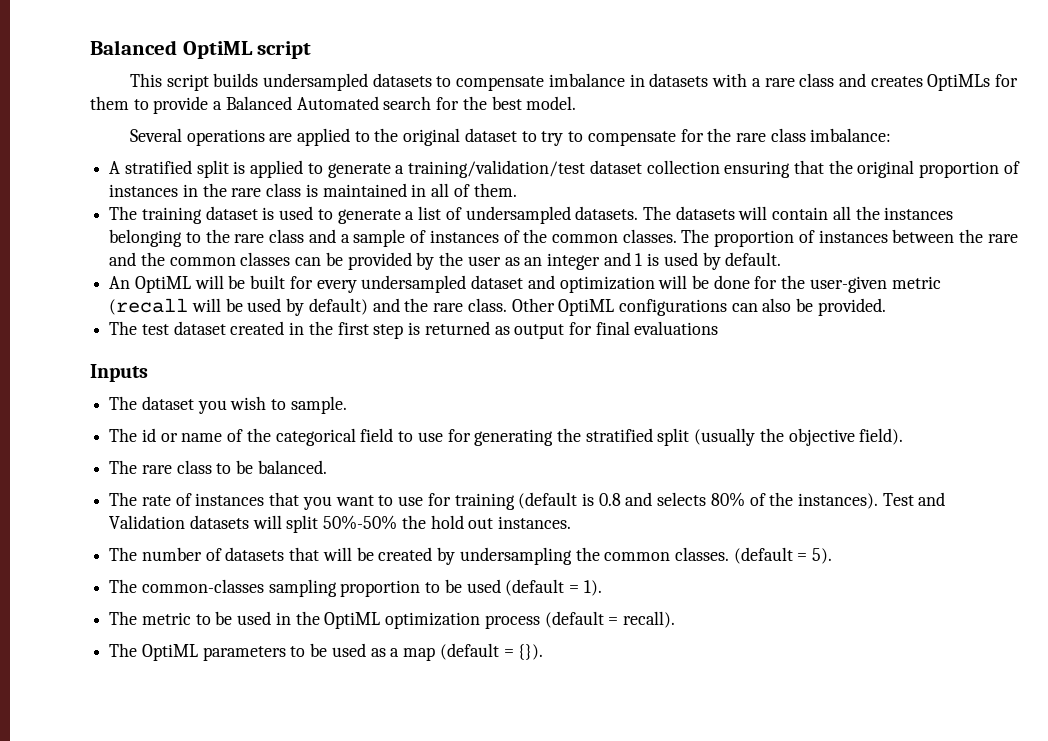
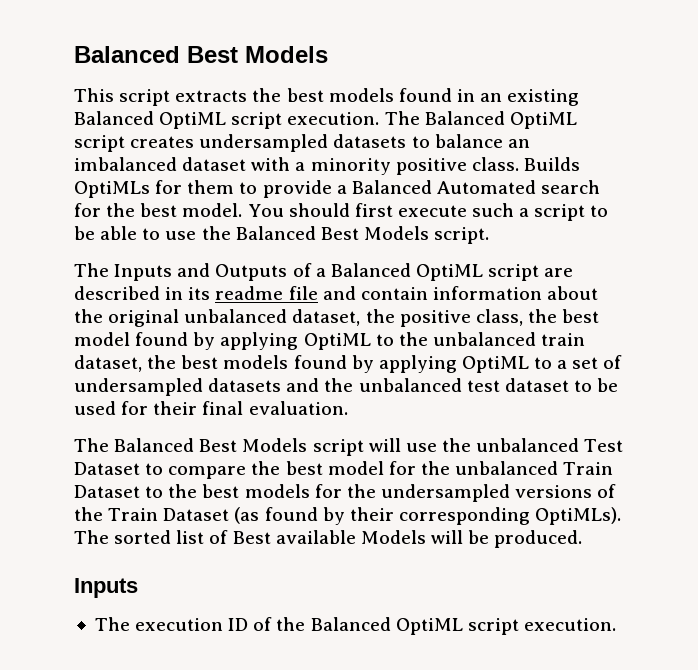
[90,40,312,59] [129,73,923,91] Balanced OptiML script // This script builds undersampled datasets to compensate imbalance in datasets with a rare class and creates -> [74,46,328,63] [74,88,580,106] [74,111,577,129] [74,134,530,152] [74,157,580,175] Balanced Best Models // This script extracts the best models found in an existing Balanced OptiML script execution. The Balanced OptiML script creates undersampled datasets to balance an imbalanced dataset with a minority positive class. Builds
[129,128,892,146] [109,160,1020,178] [109,183,517,197] [109,206,954,224] [109,229,1018,247] [109,252,782,270] [109,275,941,293] [109,298,886,316] [109,321,719,339] [90,364,148,382] [109,396,347,414] [109,428,904,446] [109,460,327,474] [109,492,946,510] [109,515,572,533] [109,547,833,565] [109,579,602,597] [109,611,675,629] [109,643,544,661] // Several operations are applied to the original dataset to try to compensate for the rare class imbalance: // A stratified split is applied to generate a training/validation/test dataset collection ensuring that the original proportion of instances in the rare class is maintained in all of them. // The training dataset is used to generate a list of undersampled datasets. The datasets will contain all the instances belonging to the rare class and a sample of instances of the common classes. The proportion of instances between the rare and the common classes can be provided by the user as an integer and 1 is used by default. // An OptiML will be built for every undersampled dataset and optimization will be done for the user-given metric (recall will be used by default) and the rare class. Other OptiML configurations can also be provided. // The test dataset created in the first step is returned as output for final evaluations // Inputs // The dataset you wish to sample. // The id or name of the categorical field to use for generating the stratified split (usually the objective field). // The rare class to be balanced. // The rate of instances that you want to use for training (default is 0.8 and selects 80% of the instances). Test and Validation datasets will split 50%-50% the hold out instances. // The number of datasets that will be created by undersampling the common classes. (default = 5). // The common-classes sampling proportion to be used (default = 1). // The metric to be used in the OptiML optimization process (default = recall). // The OptiML parameters to be used as a map (default = {}). -> [247,203,609,221] [74,226,490,244] [74,263,574,281] [74,286,599,300] [74,309,600,327] [74,332,586,350] [74,355,623,373] [74,378,619,396] [74,401,348,415] [74,438,624,456] [74,461,614,479] [74,484,617,502] [74,507,622,525] [74,530,583,548] [74,578,138,598] [94,617,616,635] You should first execute such a script to be able to use the Balanced Best Models script. // The Inputs and Outputs of a Balanced OptiML script are described in its readme file and contain information about the original unbalanced dataset, the positive class, the best model found by applying OptiML to the unbalanced train dataset, the best models found by applying OptiML to a set of undersampled datasets and the unbalanced test dataset to be used for their final evaluation. // The Balanced Best Models script will use the unbalanced Test Dataset to compare the best model for the unbalanced Train Dataset to the best models for the undersampled versions of the Train Dataset (as found by their corresponding OptiMLs). The sorted list of Best available Models will be produced. // Inputs // The execution ID of the Balanced OptiML script execution.

